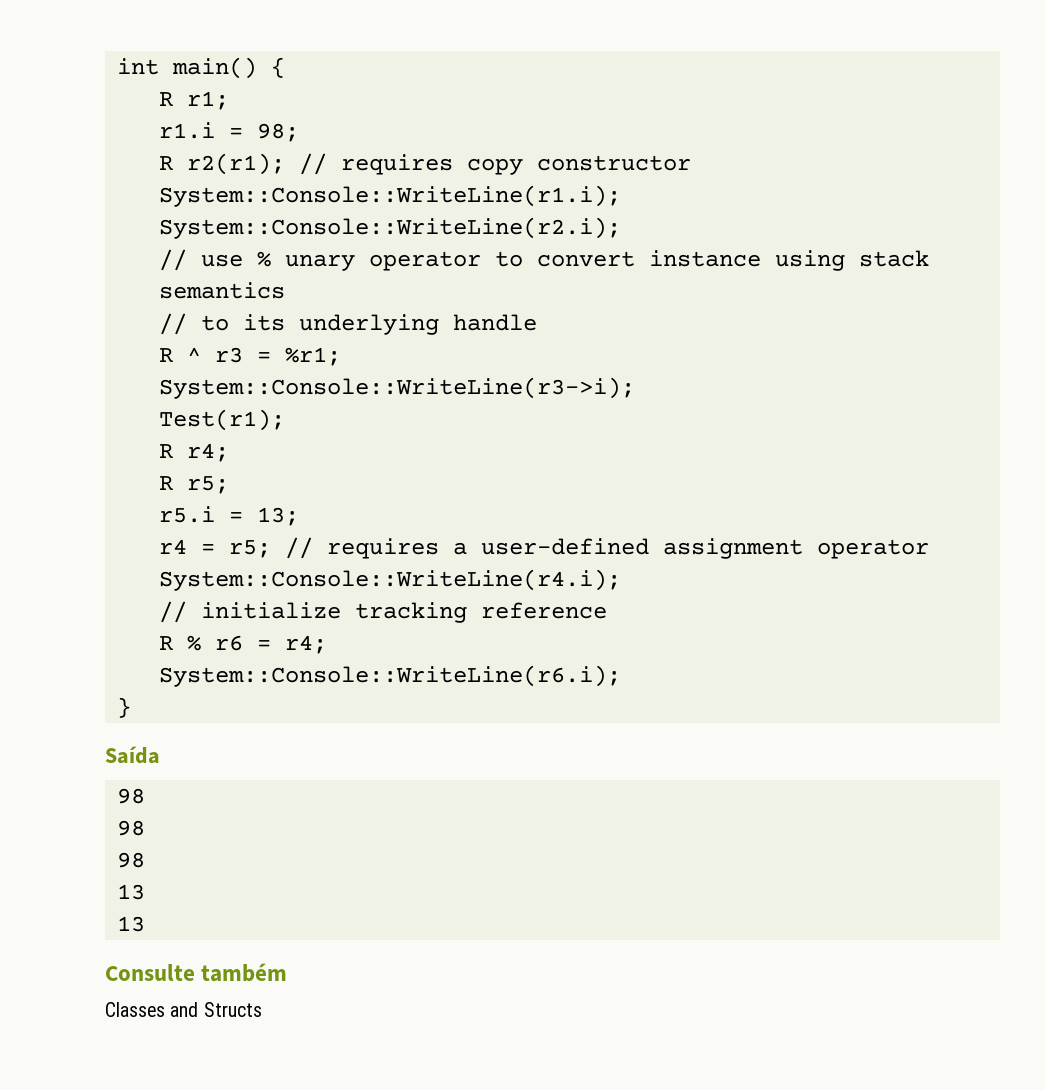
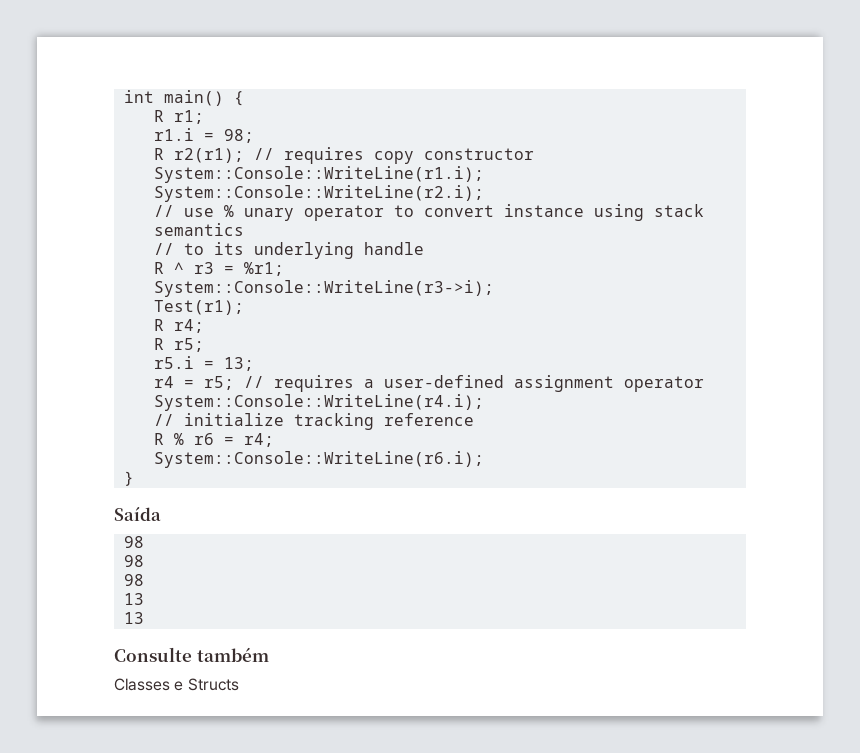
[170,1002,199,1017] and -> [174,681,184,691] e

